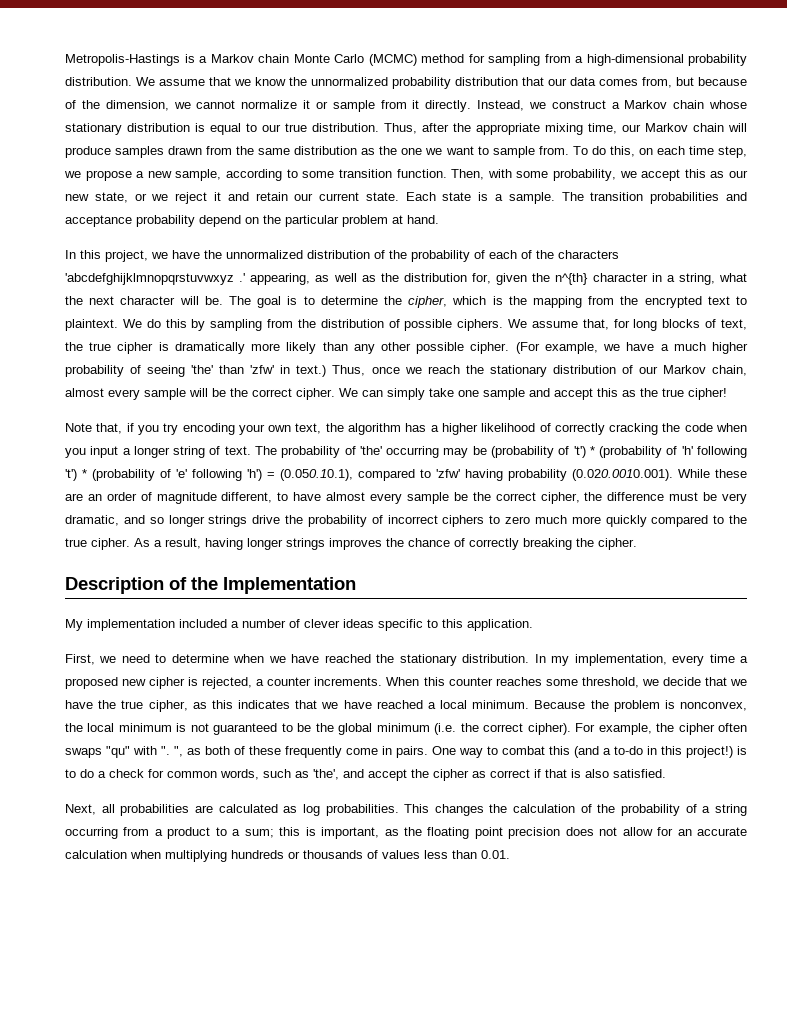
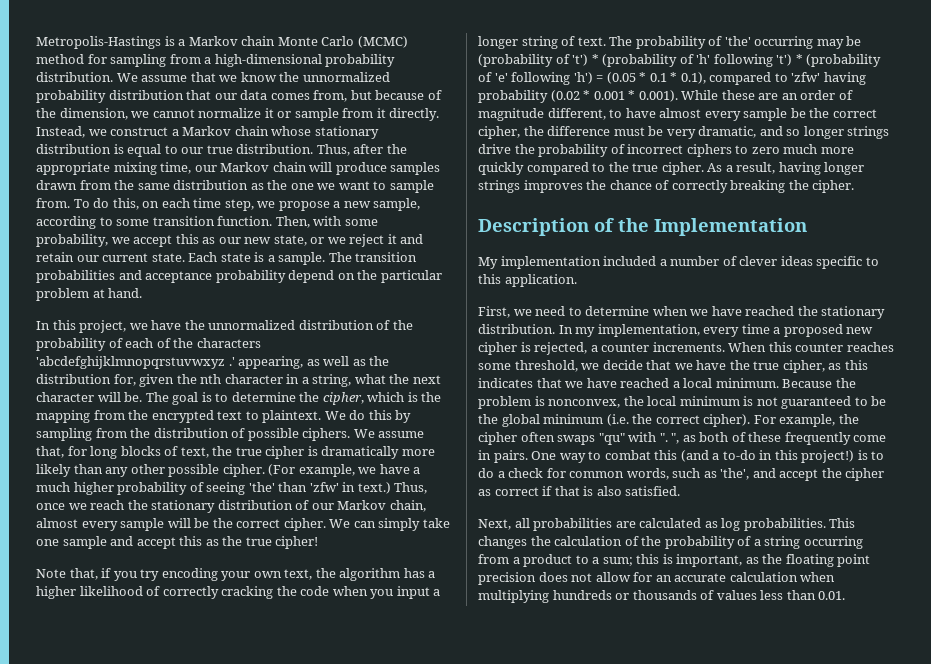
[555,273,589,285] n^{th} -> [200,374,222,384] nth
[280,469,353,481] (0.050.10.1), -> [606,72,706,84] (0.05 * 0.1 * 0.1),
[572,469,673,481] (0.020.0010.001). -> [550,90,678,102] (0.02 * 0.001 * 0.001).

